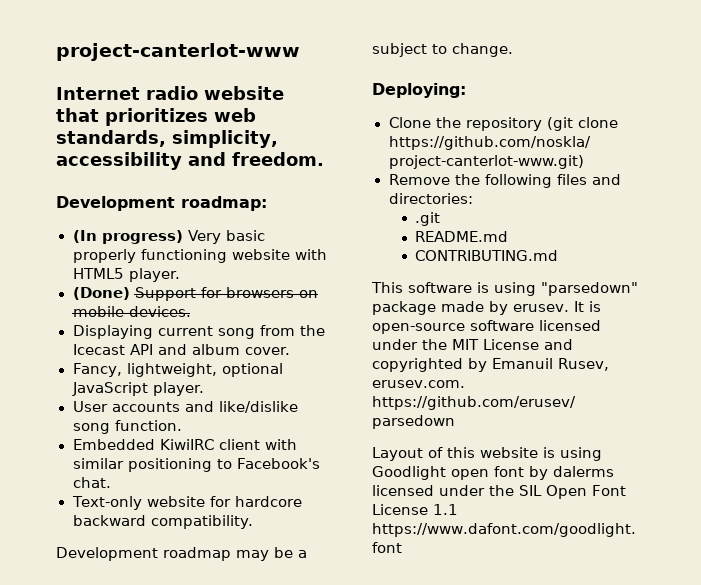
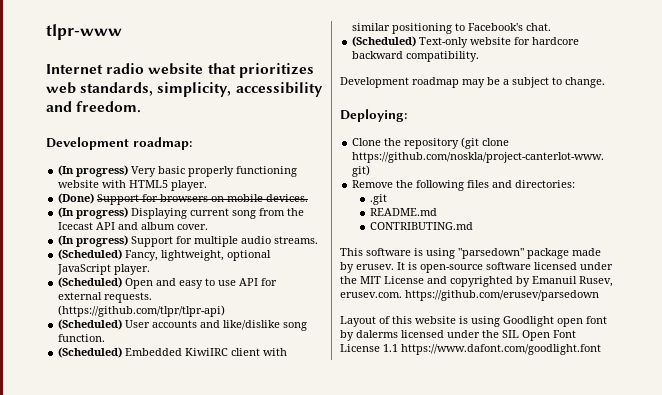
[56,43,300,61] project-canterlot-www -> [46,24,122,40] tlpr-www
(191, 311) none -> [58,207,129,219] (In progress)
(291, 351) none -> [58,235,319,247] [58,249,123,260] (In progress) Support for multiple audio streams. // (Scheduled)
(205, 389) none -> [58,277,278,289] [58,292,153,303] [58,305,226,317] [58,319,123,330] (Scheduled) Open and easy to use API for external requests. (https://github.com/tlpr/tlpr-api) // (Scheduled)
(182, 425) none -> [58,347,123,358] (Scheduled)
(111, 482) none -> [352,36,417,47] (Scheduled)

